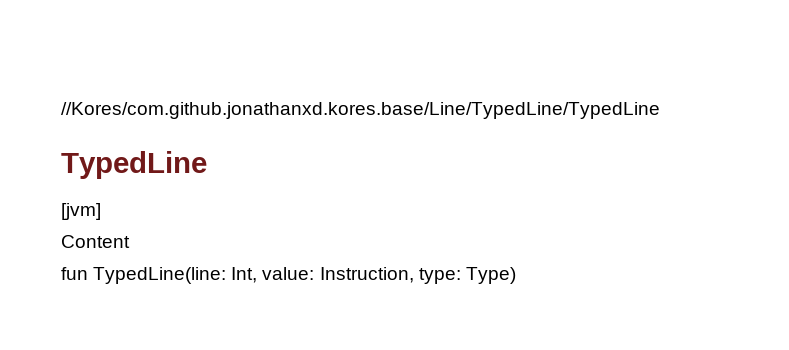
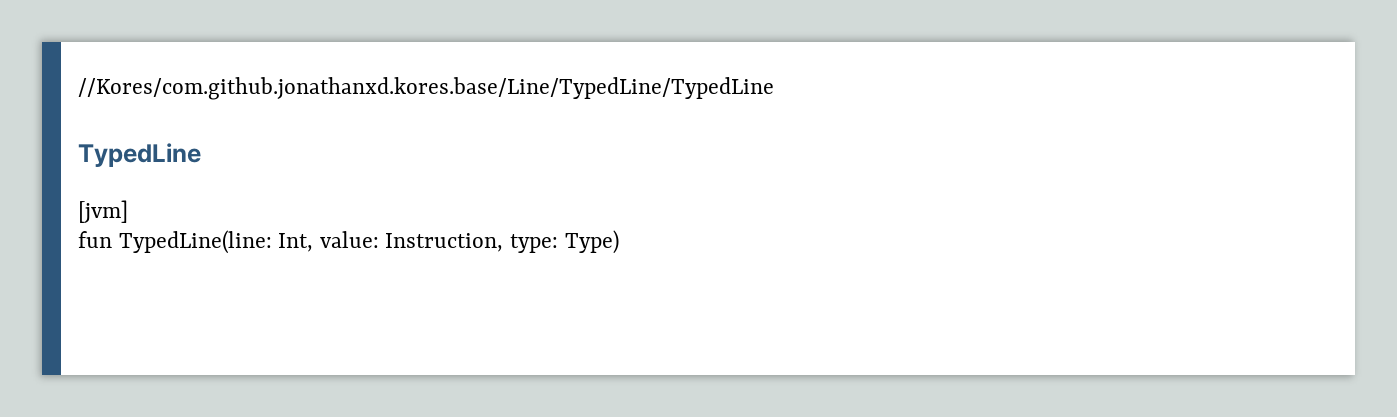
[61,235,130,248] // Content -> (128, 211) none

